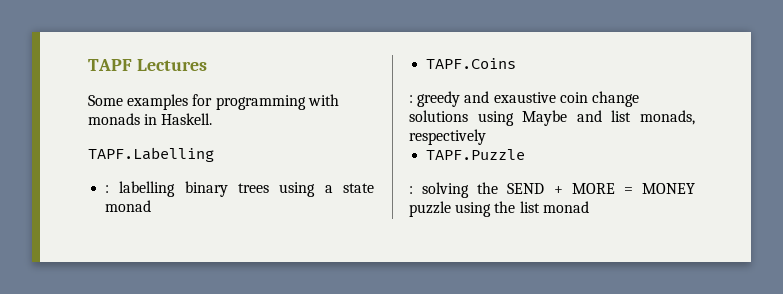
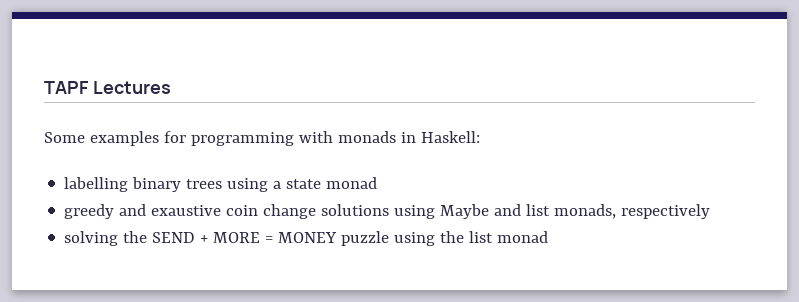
[161,113,213,125] [88,147,214,162] [105,185,110,193] Haskell. // TAPF.Labelling // : -> [420,131,480,143] Haskell: //
[426,58,517,69] [409,95,413,103] TAPF.Coins // : -> (378, 183) none
[426,149,526,160] [409,186,413,194] TAPF.Puzzle // : -> (711, 211) none

